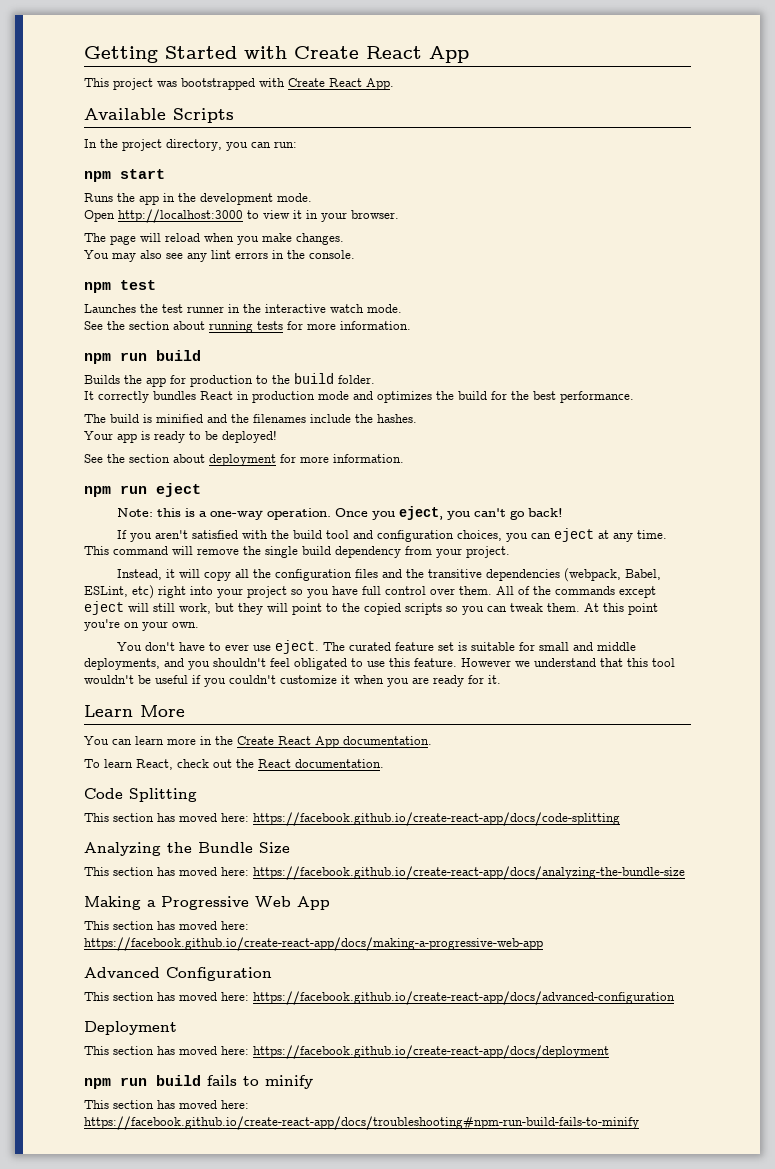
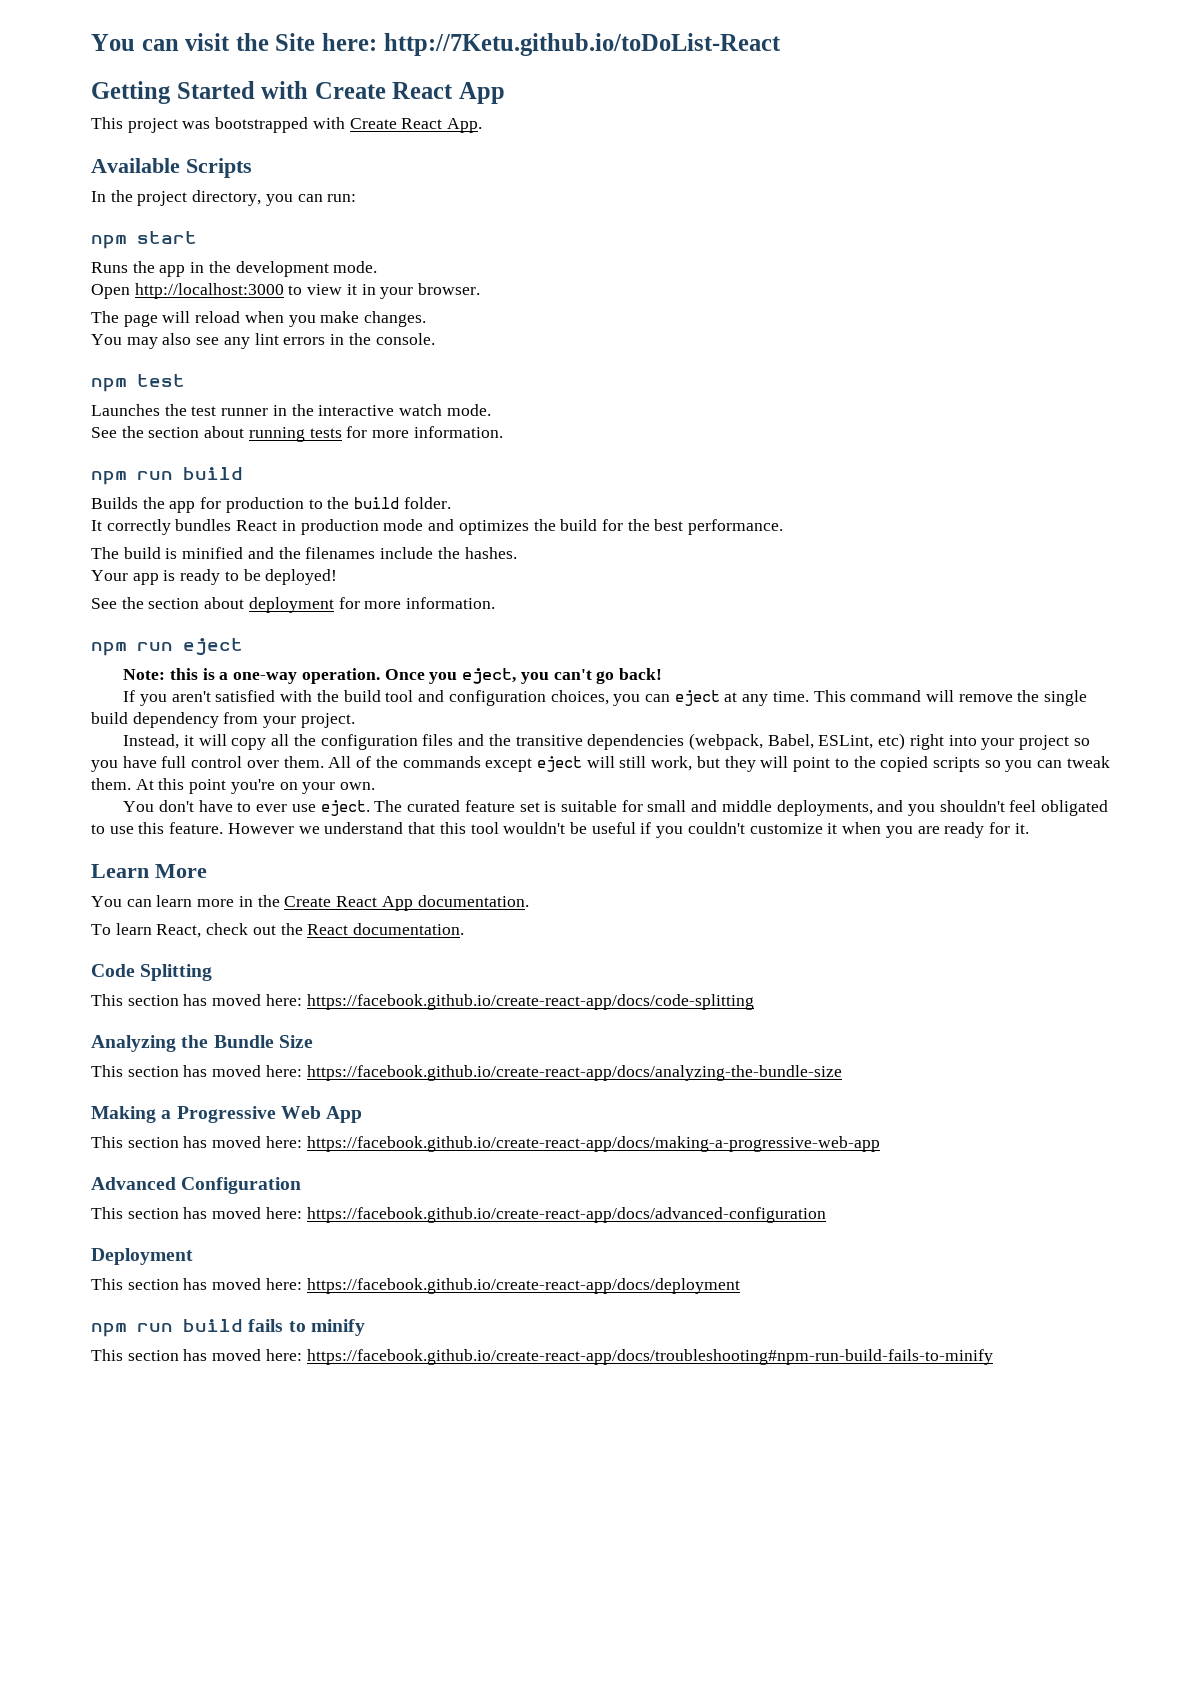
(84, 54) none -> [91,33,781,56] You can visit the Site here: http://7Ketu.github.io/toDoList-React //

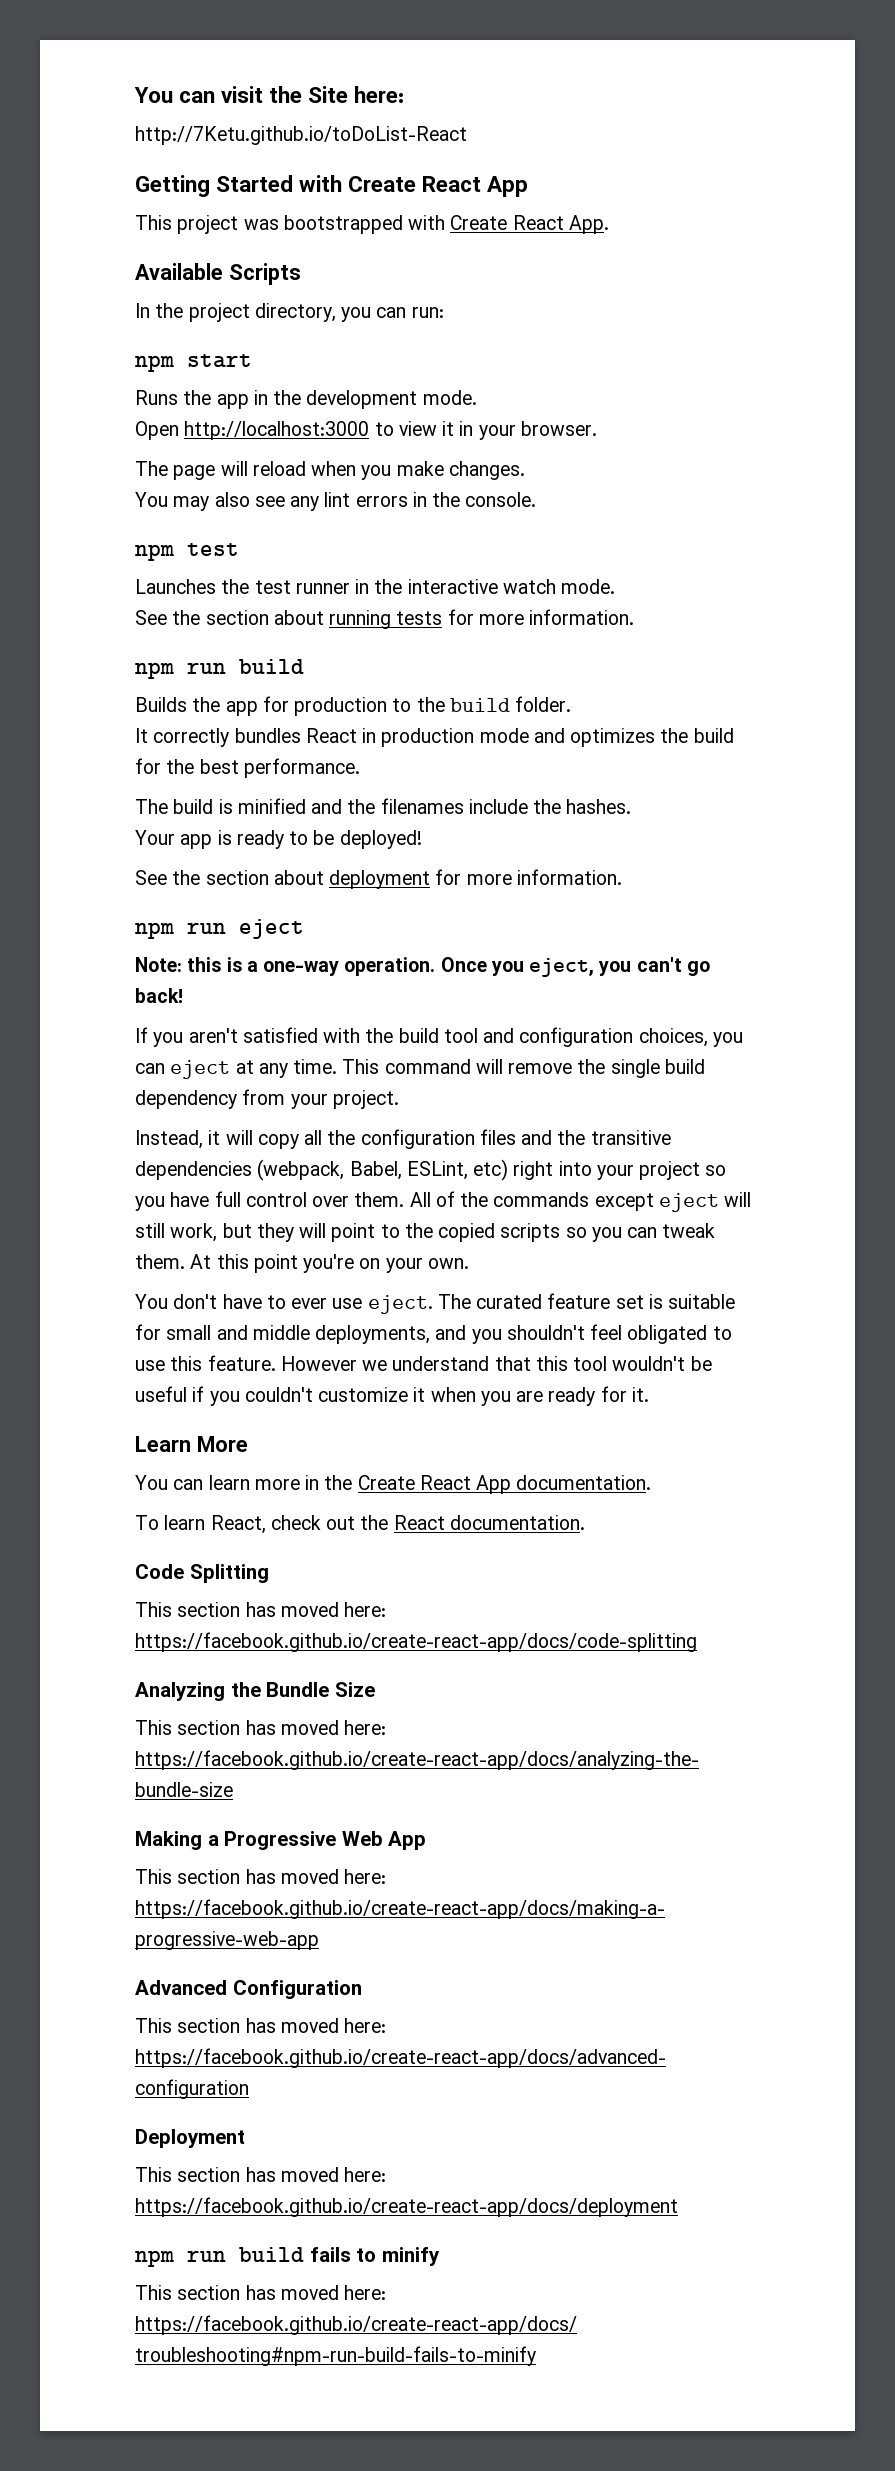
(378, 42) none -> (405, 94) //

